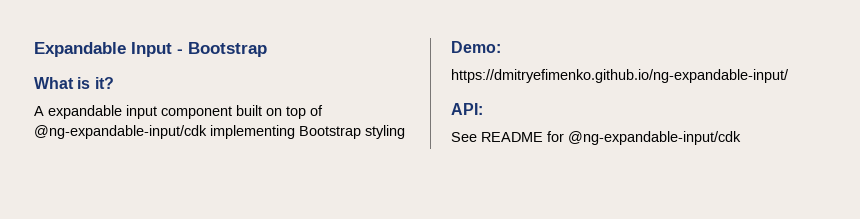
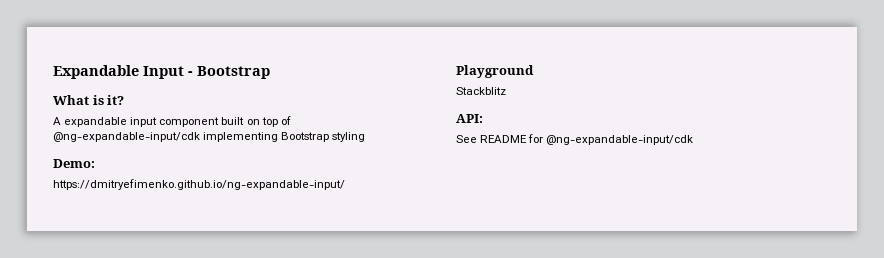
(789, 76) none -> [456,65,534,78] [456,87,506,95] // Playground // Stackblitz

